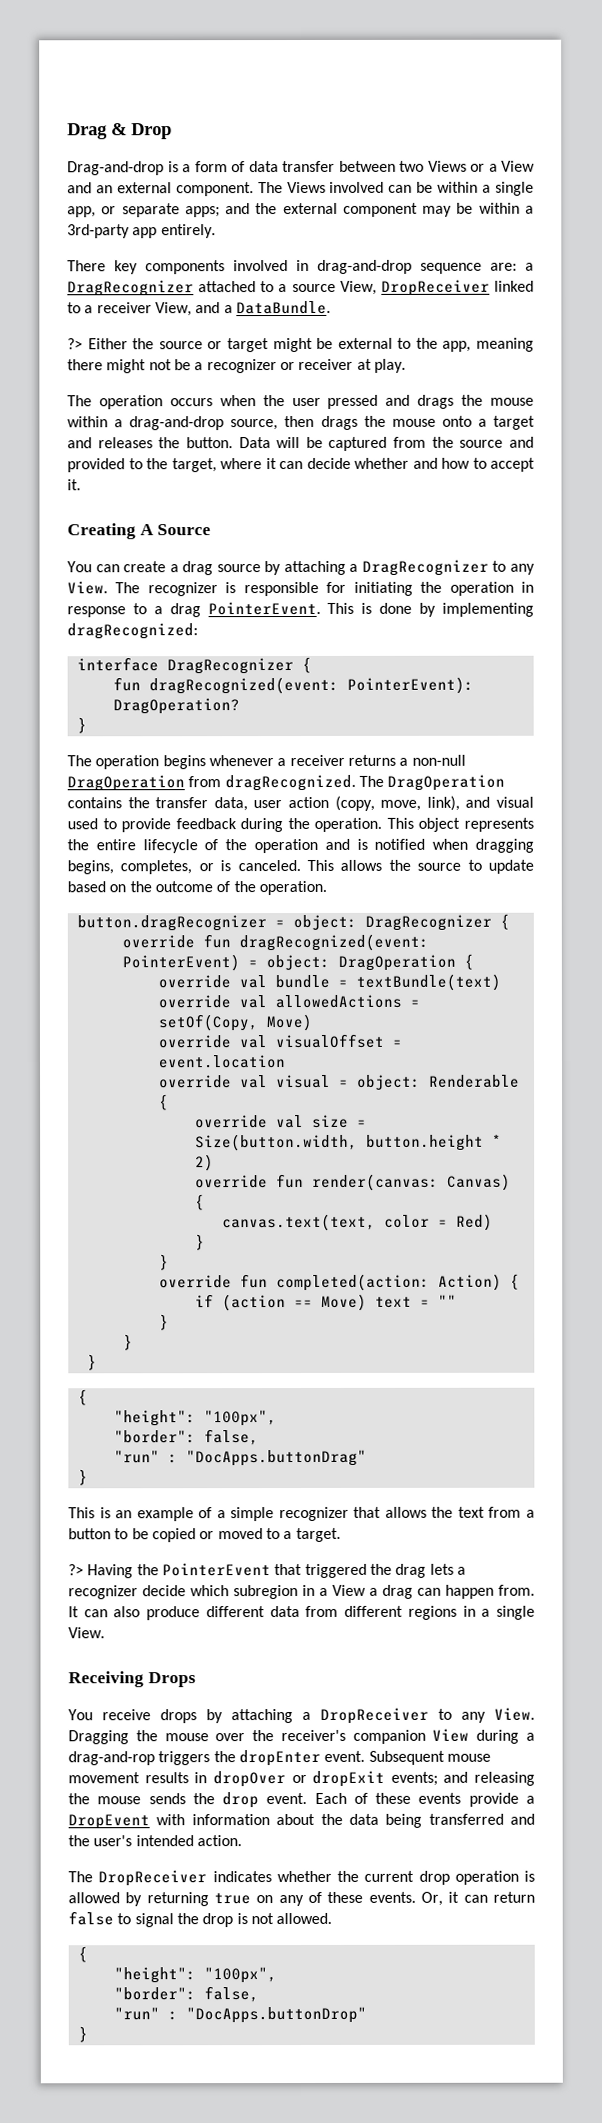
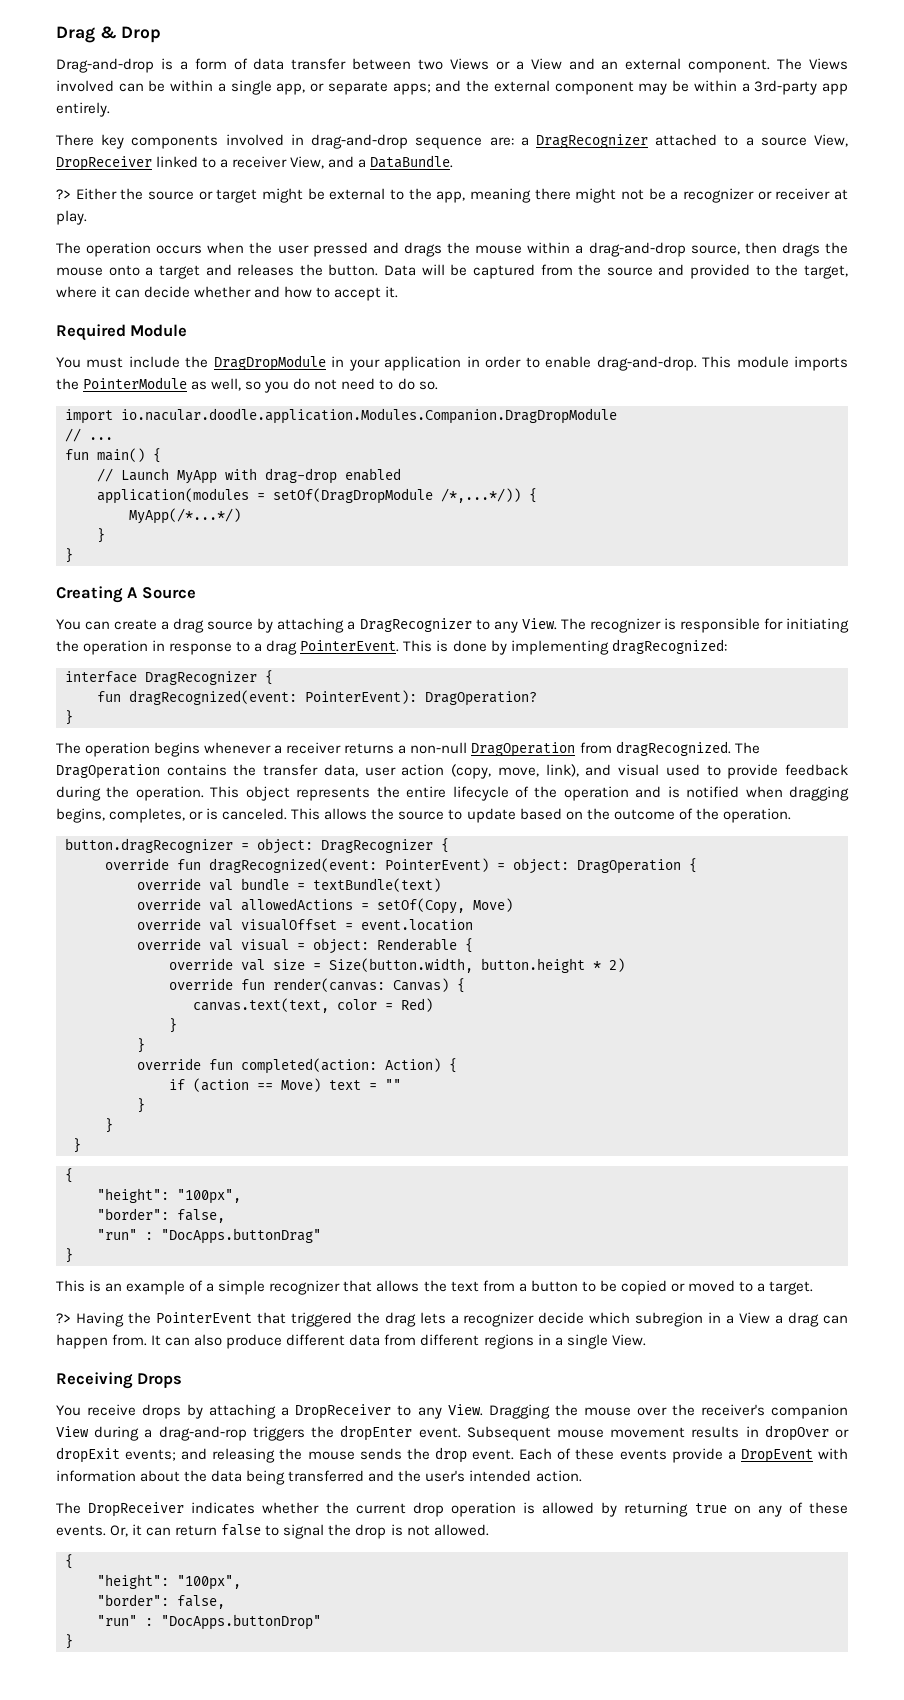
(81, 485) none -> [56,324,188,341] [56,355,848,371] [56,377,438,393] [65,408,617,424] [65,428,113,442] [65,448,161,463] [97,468,401,484] [97,488,537,504] [129,508,241,524] [97,528,105,543] [65,548,73,563] // Required Module // You must include the DragDropModule in your application in order to enable drag-and-drop. This module imports the PointerModule as well, so you do not need to do so. // import io.nacular.doodle.application.Modules.Companion.DragDropModule // // ... // fun main() { // // Launch MyApp with drag-drop enabled // application(modules = setOf(DragDropModule /*,...*/)) { // MyApp(/*...*/) // } // }

